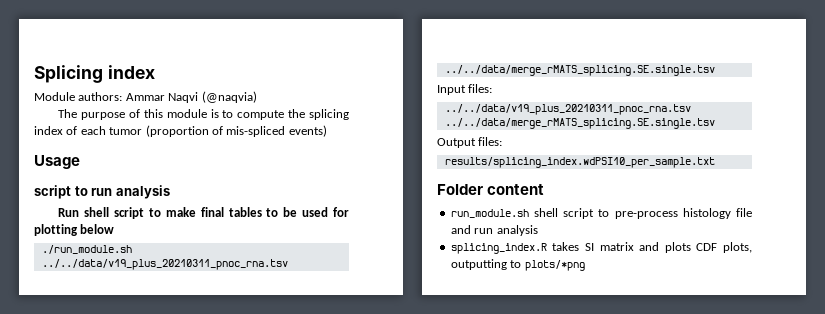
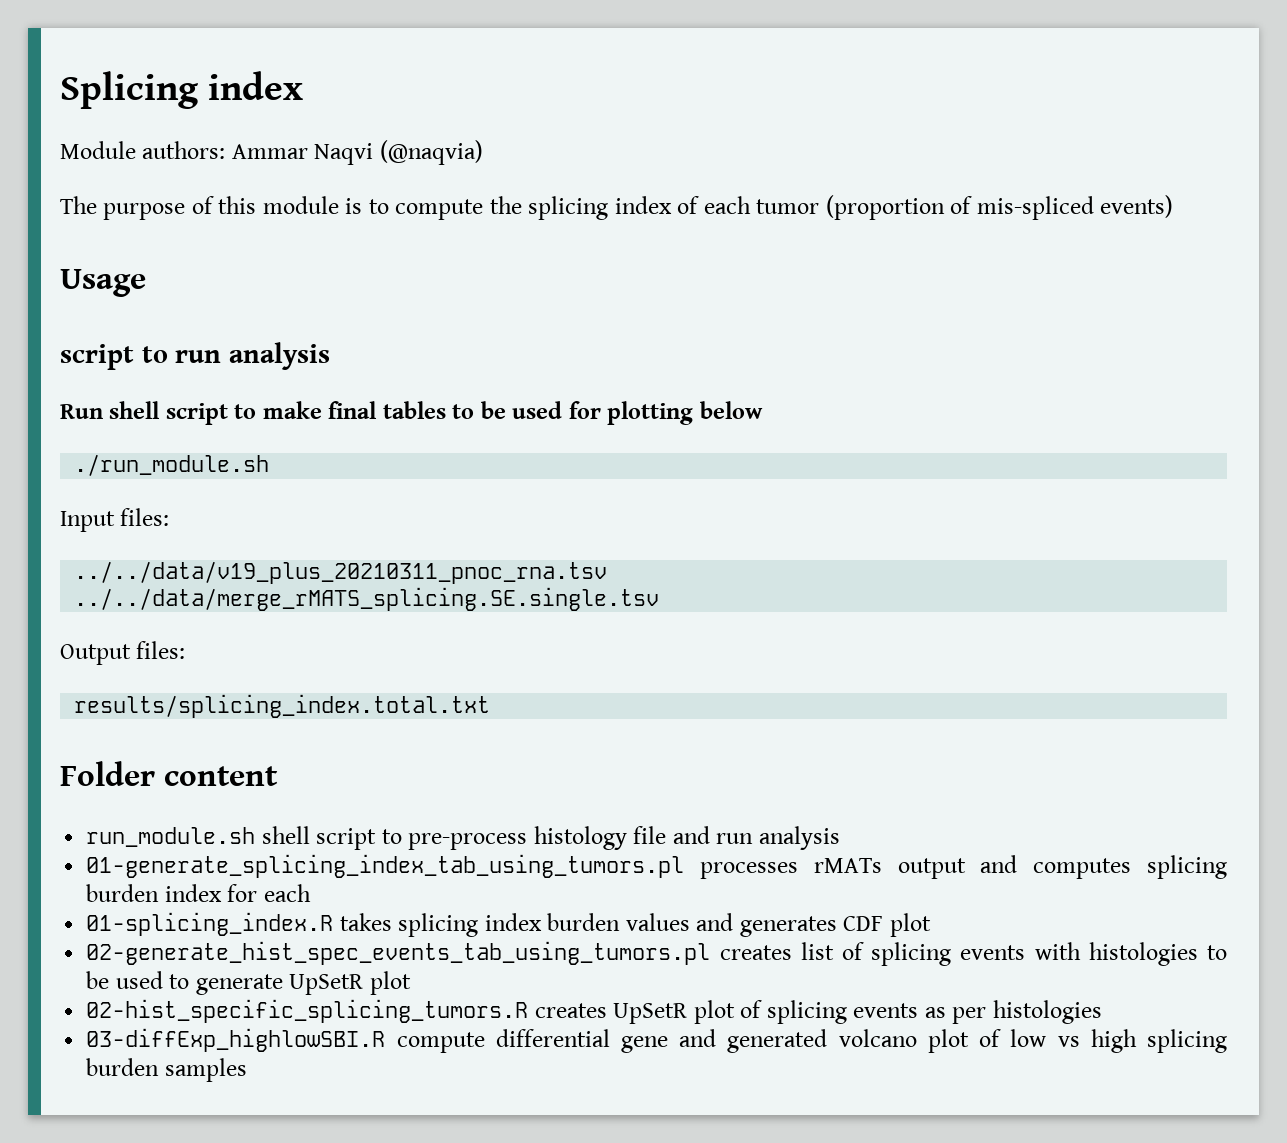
[41,259,288,270] [444,65,715,76] ../../data/v19_plus_20210311_pnoc_rna.tsv ../../data/merge_rMATS_splicing.SE.single.tsv -> (270, 465) none
[444,157,715,168] results/splicing_index.wdPSI10_per_sample.txt -> [74,694,491,718] results/splicing_index.total.txt
[450,242,752,254] [450,259,585,271] splicing_index.R takes SI matrix and plots CDF plots, outputting to plots/*png -> [86,854,1227,879] [86,884,311,902] [86,912,931,937] [86,941,1228,966] [86,971,411,995] [86,999,1102,1024] [86,1028,1228,1053] [86,1058,247,1082] 01-generate_splicing_index_tab_using_tumors.pl processes rMATs output and computes splicing burden index for each // 01-splicing_index.R takes splicing index burden values and generates CDF plot // 02-generate_hist_spec_events_tab_using_tumors.pl creates list of splicing events with histologies to be used to generate UpSetR plot // 02-hist_specific_splicing_tumors.R creates UpSetR plot of splicing events as per histologies // 03-diffExp_highlowSBI.R compute differential gene and generated volcano plot of low vs high splicing burden samples

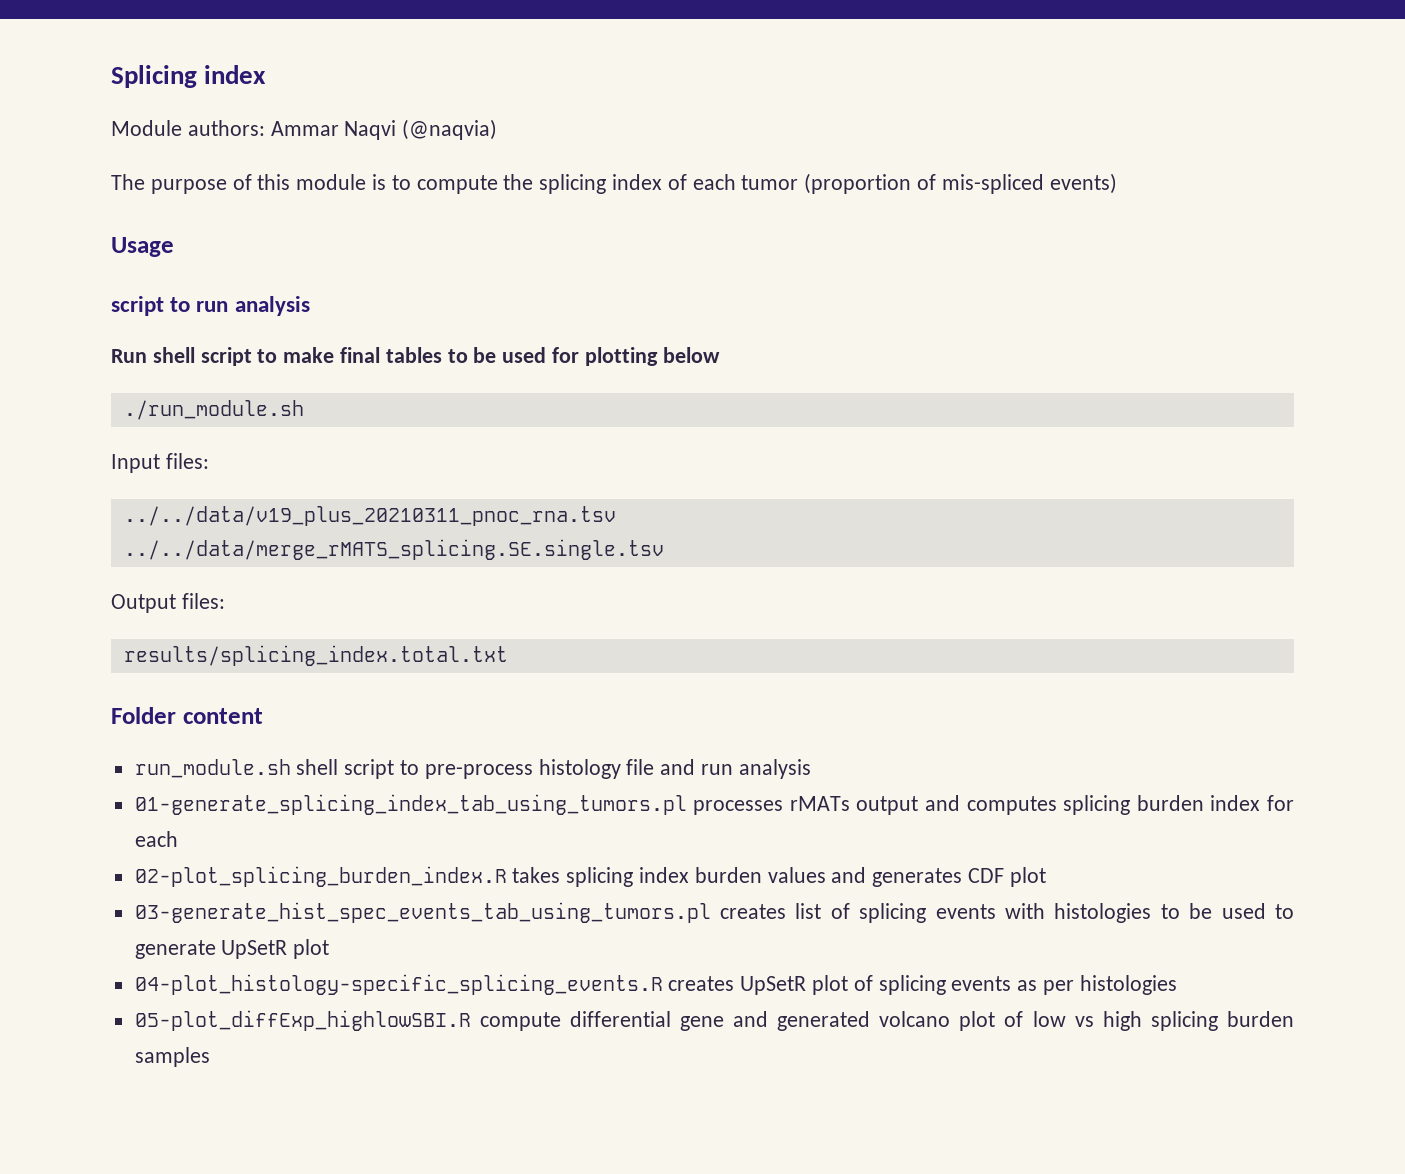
[86,912,334,936] 01-splicing_index.R -> [134,866,507,887] 02-plot_splicing_burden_index.R
[86,941,711,965] 02-generate_hist_spec_events_tab_using_tumors.pl -> [134,902,711,923] 03-generate_hist_spec_events_tab_using_tumors.pl
[86,999,529,1023] 02-hist_specific_splicing_tumors.R -> [134,974,663,995] 04-plot_histology-specific_splicing_events.R
[86,1028,386,1052] 03-diffExp_highlowSBI.R -> [134,1010,471,1031] 05-plot_diffExp_highlowSBI.R

